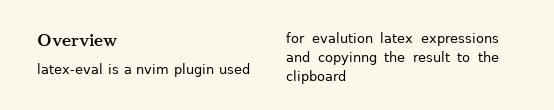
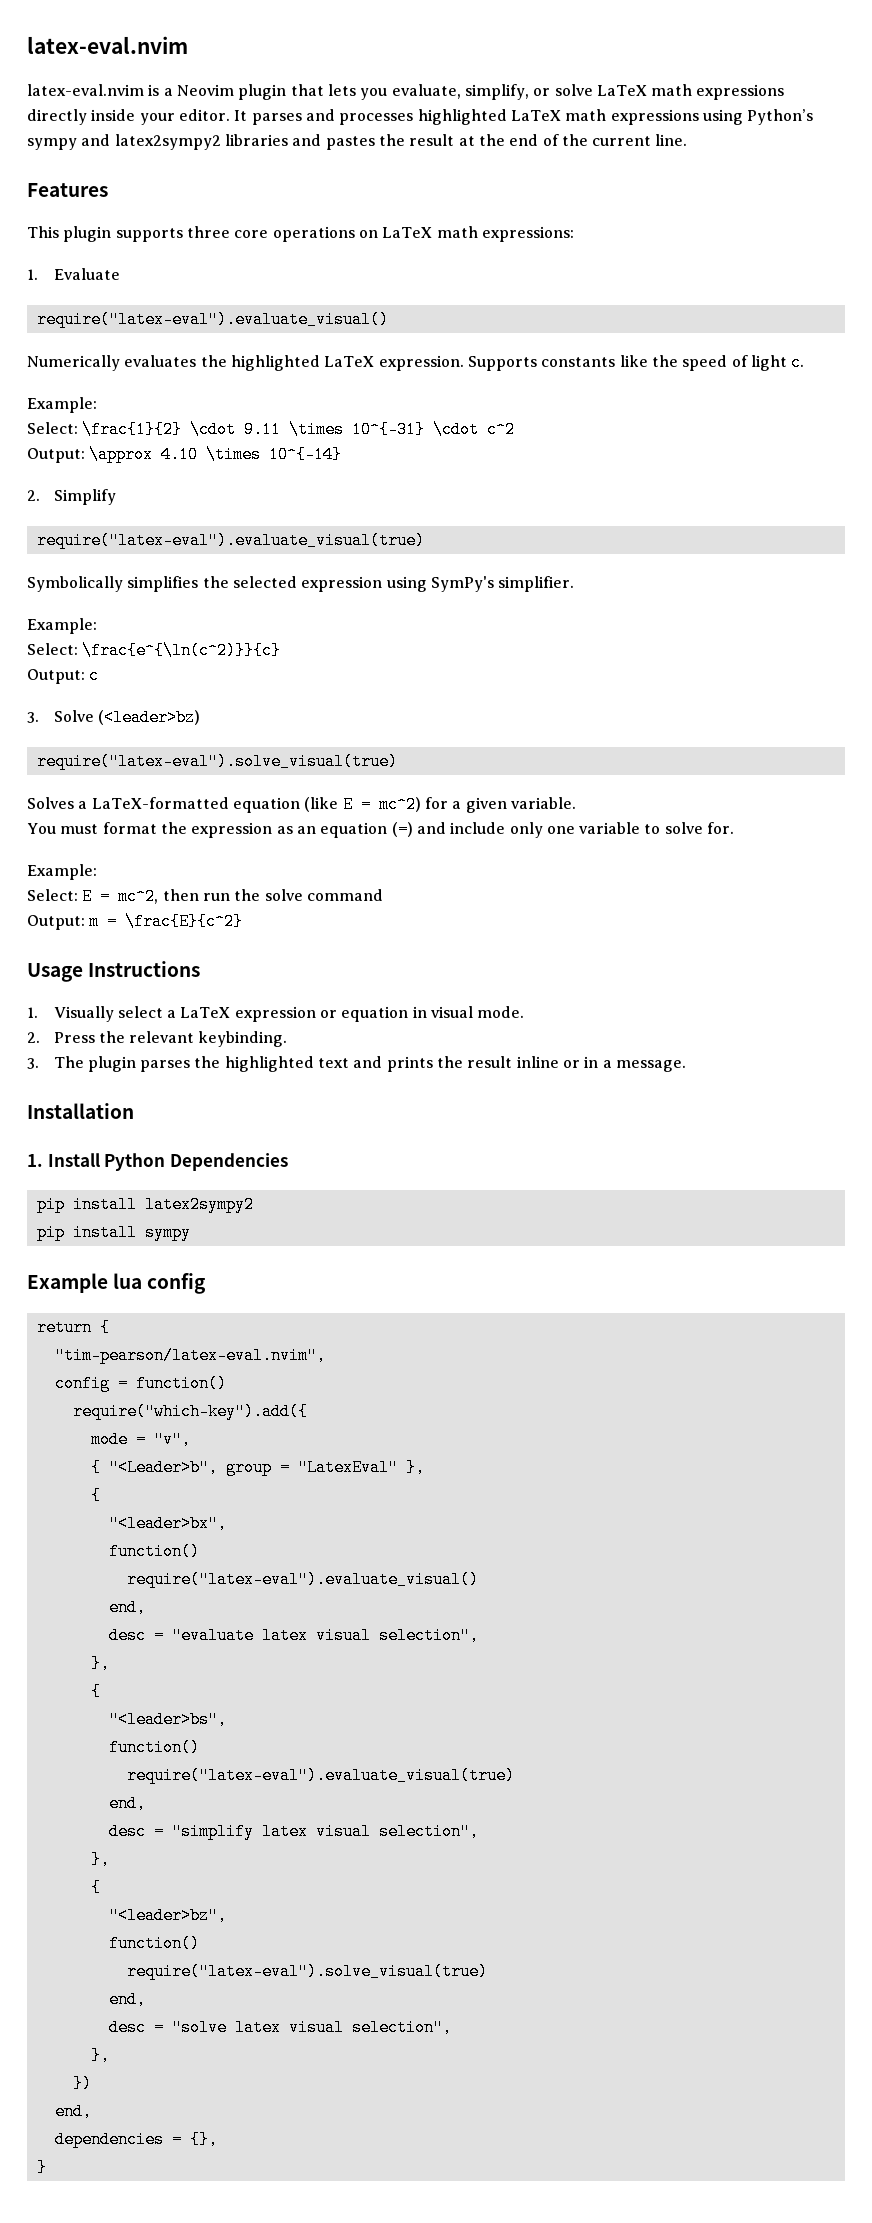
[37,34,117,47] [37,63,250,77] [286,32,499,46] [286,51,499,65] [286,70,346,84] Overview // latex-eval is a nvim plugin used for evalution latex expressions and copyinng the result to the clipboard -> [27,36,188,54] [27,84,785,100] [27,109,814,125] [27,134,688,150] [27,183,108,197] [27,226,574,242] [27,268,120,280] [36,311,389,328] [27,354,805,371] [27,397,97,413] [27,421,516,438] [27,446,343,463] [27,489,116,505] [36,532,425,549] [27,576,575,592] [27,618,97,634] [27,642,282,659] [27,667,100,684] [27,709,200,726] [36,753,398,770] [27,796,576,813] [27,821,735,838] [27,864,97,880] [27,888,383,905] [27,913,244,930] [27,961,201,982] [27,1006,525,1022] [27,1031,288,1047] [27,1056,686,1072] [27,1103,134,1119] [27,1153,288,1171] [36,1196,254,1213] [36,1224,191,1241] [27,1273,207,1294] [36,1319,110,1336] [54,1347,326,1364] [54,1375,227,1392] [72,1403,308,1420] [90,1431,191,1448] [90,1459,425,1476] [90,1487,101,1504] [108,1515,227,1532] [108,1543,200,1560] [126,1571,479,1588] [108,1599,146,1616] [108,1627,479,1644] [90,1655,110,1672] [90,1683,101,1700] [108,1711,227,1728] [108,1739,200,1756] [126,1767,515,1784] [108,1795,146,1812] [108,1823,479,1840] [90,1851,110,1868] [90,1879,101,1896] [108,1907,227,1924] [108,1935,200,1952] [126,1963,488,1980] [108,1991,146,2008] [108,2019,452,2036] [90,2047,110,2064] [72,2075,92,2092] [54,2103,92,2120] [54,2131,218,2148] [36,2159,47,2176] latex-eval.nvim // latex-eval.nvim is a Neovim plugin that lets you evaluate, simplify, or solve LaTeX math expressions directly inside your editor. It parses and processes highlighted LaTeX math expressions using Python’s sympy and latex2sympy2 libraries and pastes the result at the end of the current line. // Features // This plugin supports three core operations on LaTeX math expressions: // 1. Evaluate // require("latex-eval").evaluate_visual() // Numerically evaluates the highlighted LaTeX expression. Supports constants like the speed of light c. // Example: // Select: \frac{1}{2} \cdot 9.11 \times 10^{-31} \cdot c^2 // Output: \approx 4.10 \times 10^{-14} // 2. Simplify // require("latex-eval").evaluate_visual(true) // Symbolically simplifies the selected expression using SymPy's simplifier. // Example: // Select: \frac{e^{\ln(c^2)}}{c} // Output: c // 3. Solve (<leader>bz) // require("latex-eval").solve_visual(true) // Solves a LaTeX-formatted equation (like E = mc^2) for a given variable. // You must format the expression as an equation (=) and include only one variable to solve for. // Example: // Select: E = mc^2, then run the solve command // Output: m = \frac{E}{c^2} // Usage Instructions // 1. Visually select a LaTeX expression or equation in visual mode. // 2. Press the relevant keybinding. // 3. The plugin parses the highlighted text and prints the result inline or in a message. // Installation // 1. Install Python Dependencies // pip install latex2sympy2 // pip install sympy // Example lua config // return { // "tim-pearson/latex-eval.nvim", // config = function() // require("which-key").add({ // mode = "v", // { "<Leader>b", group = "LatexEval" }, // { // "<leader>bx", // function() // require("latex-eval").evaluate_visual() // end, // desc = "evaluate latex visual selection", // }, // { // "<leader>bs", // function() // require("latex-eval").evaluate_visual(true) // end, // desc = "simplify latex visual selection", // }, // { // "<leader>bz", // function() // require("latex-eval").solve_visual(true) // end, // desc = "solve latex visual selection", // }, // }) // end, // dependencies = {}, // }

